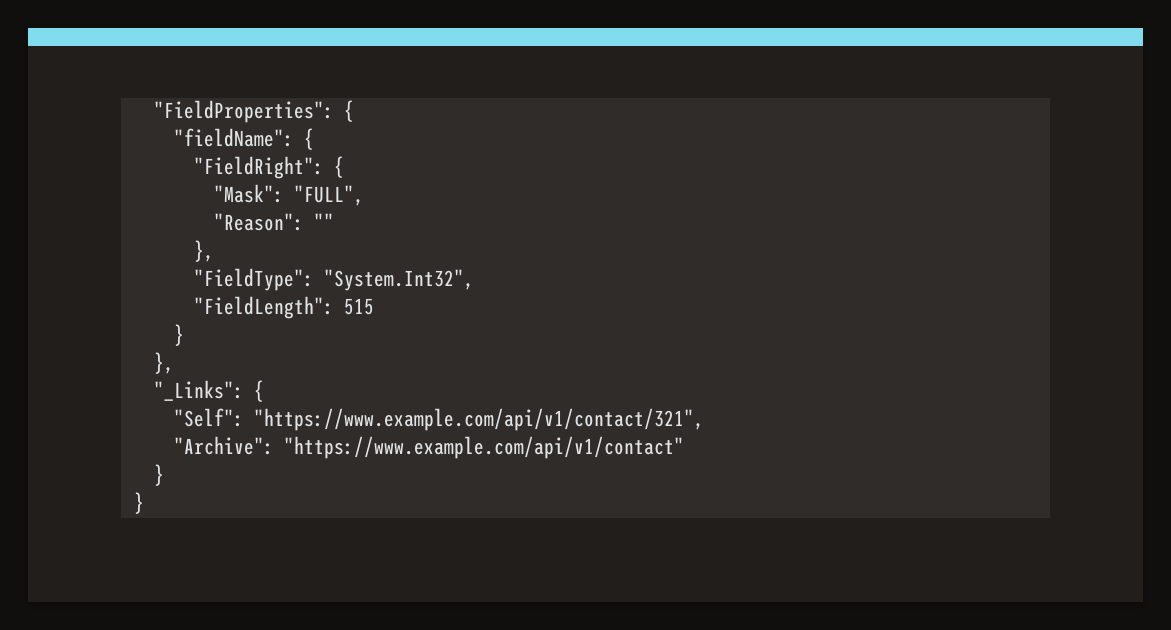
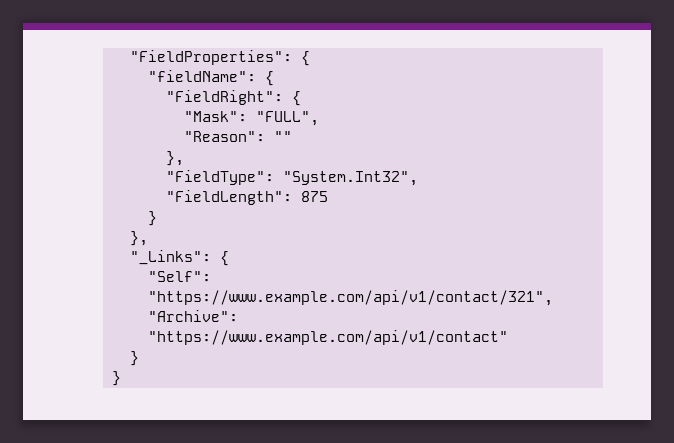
[343,298,374,315] 515 -> [301,191,329,202] 875

